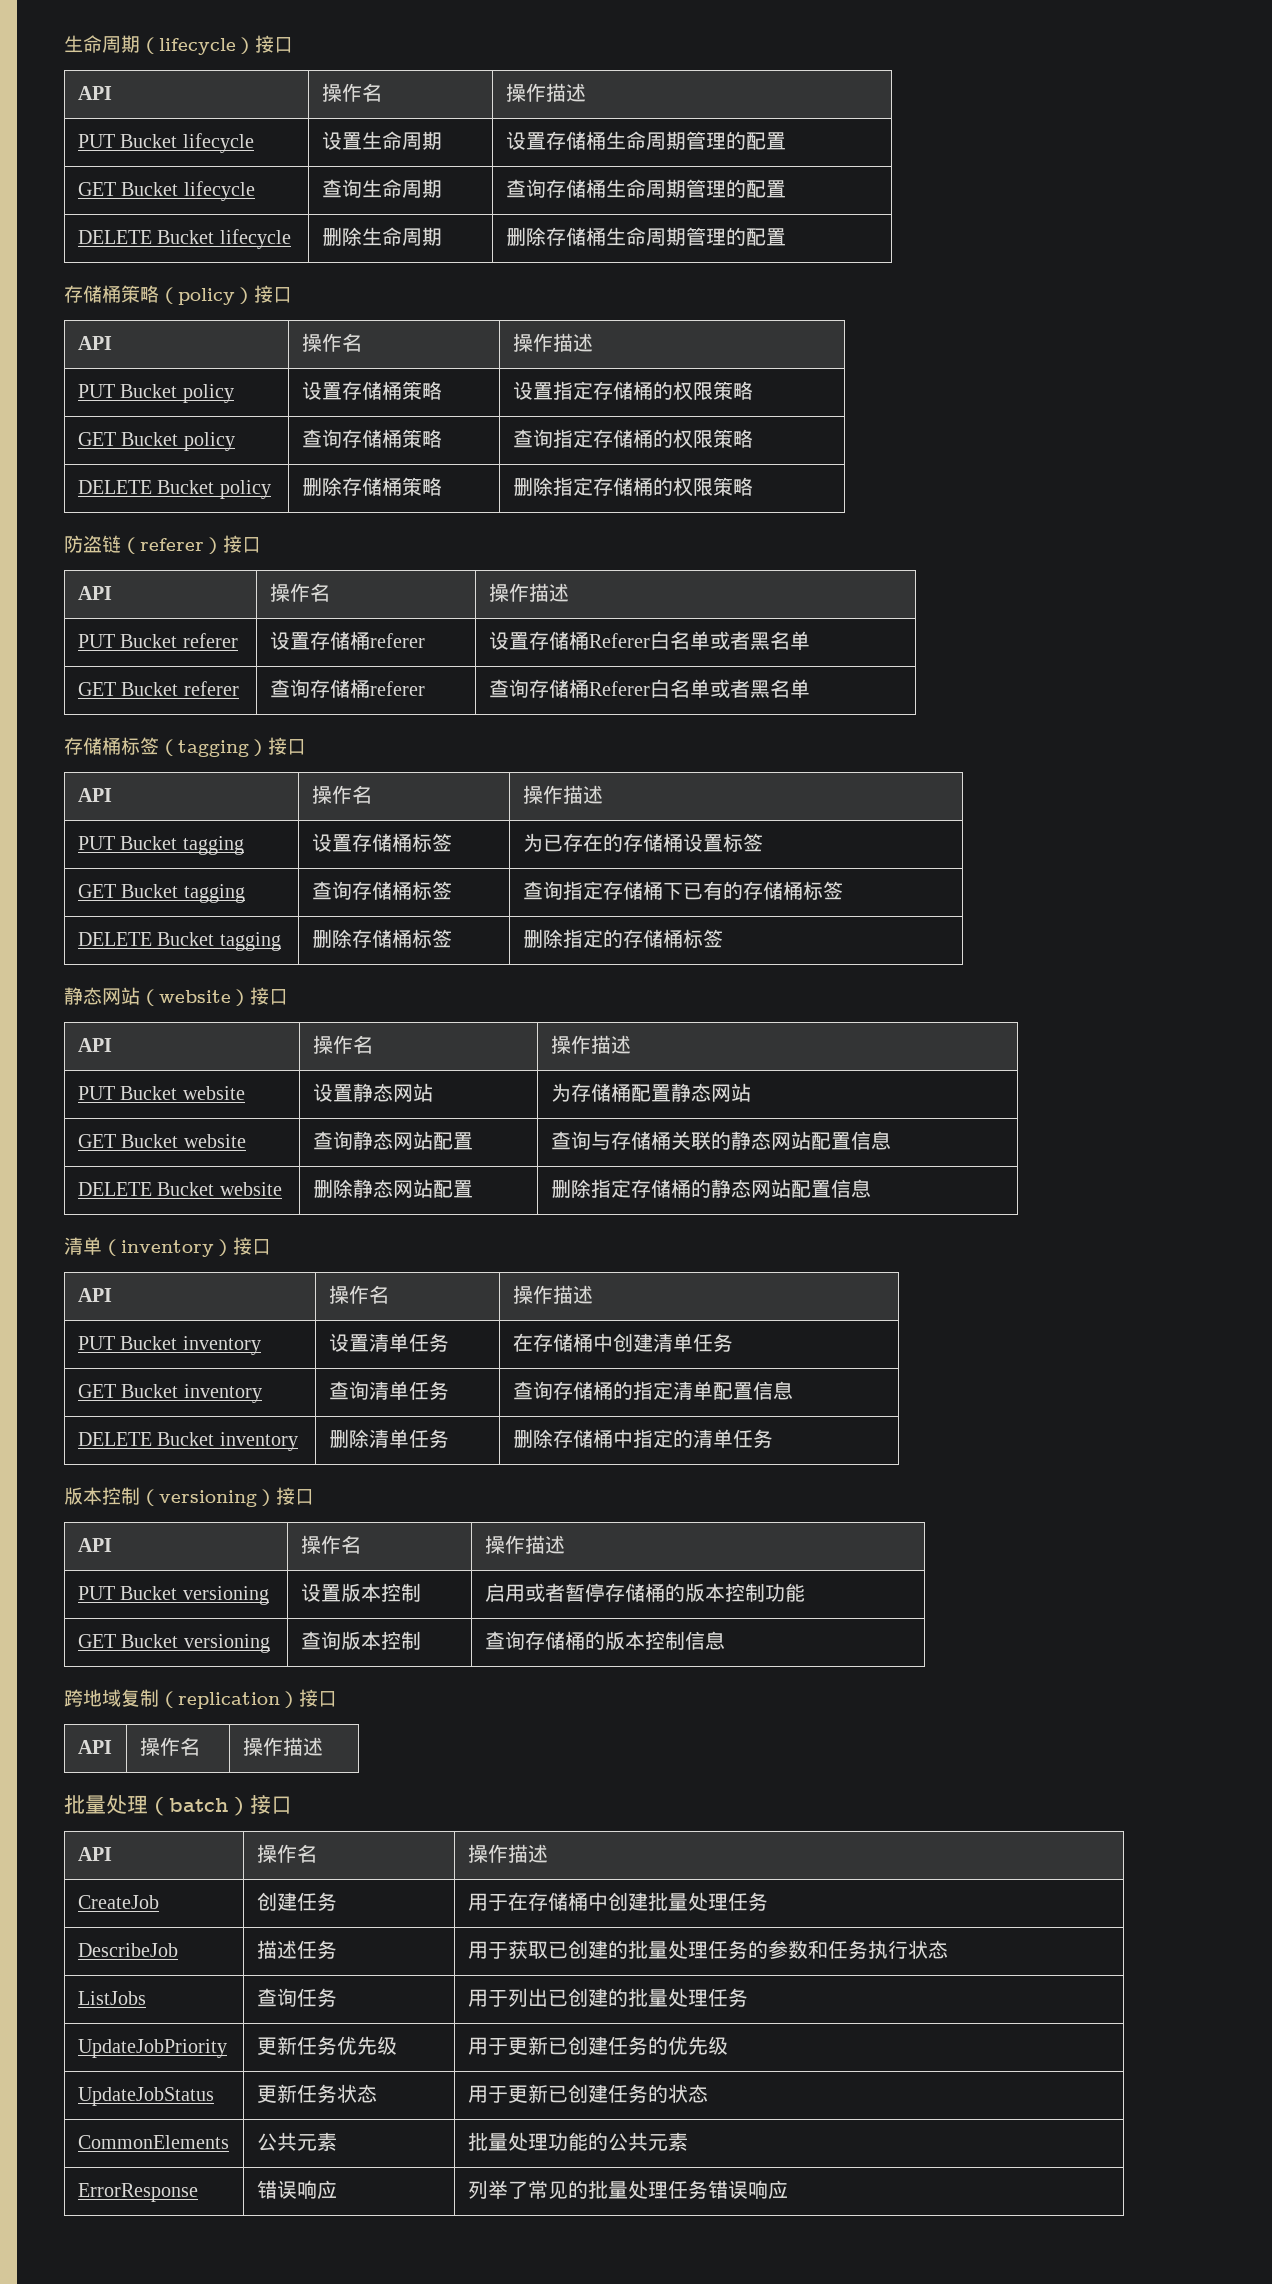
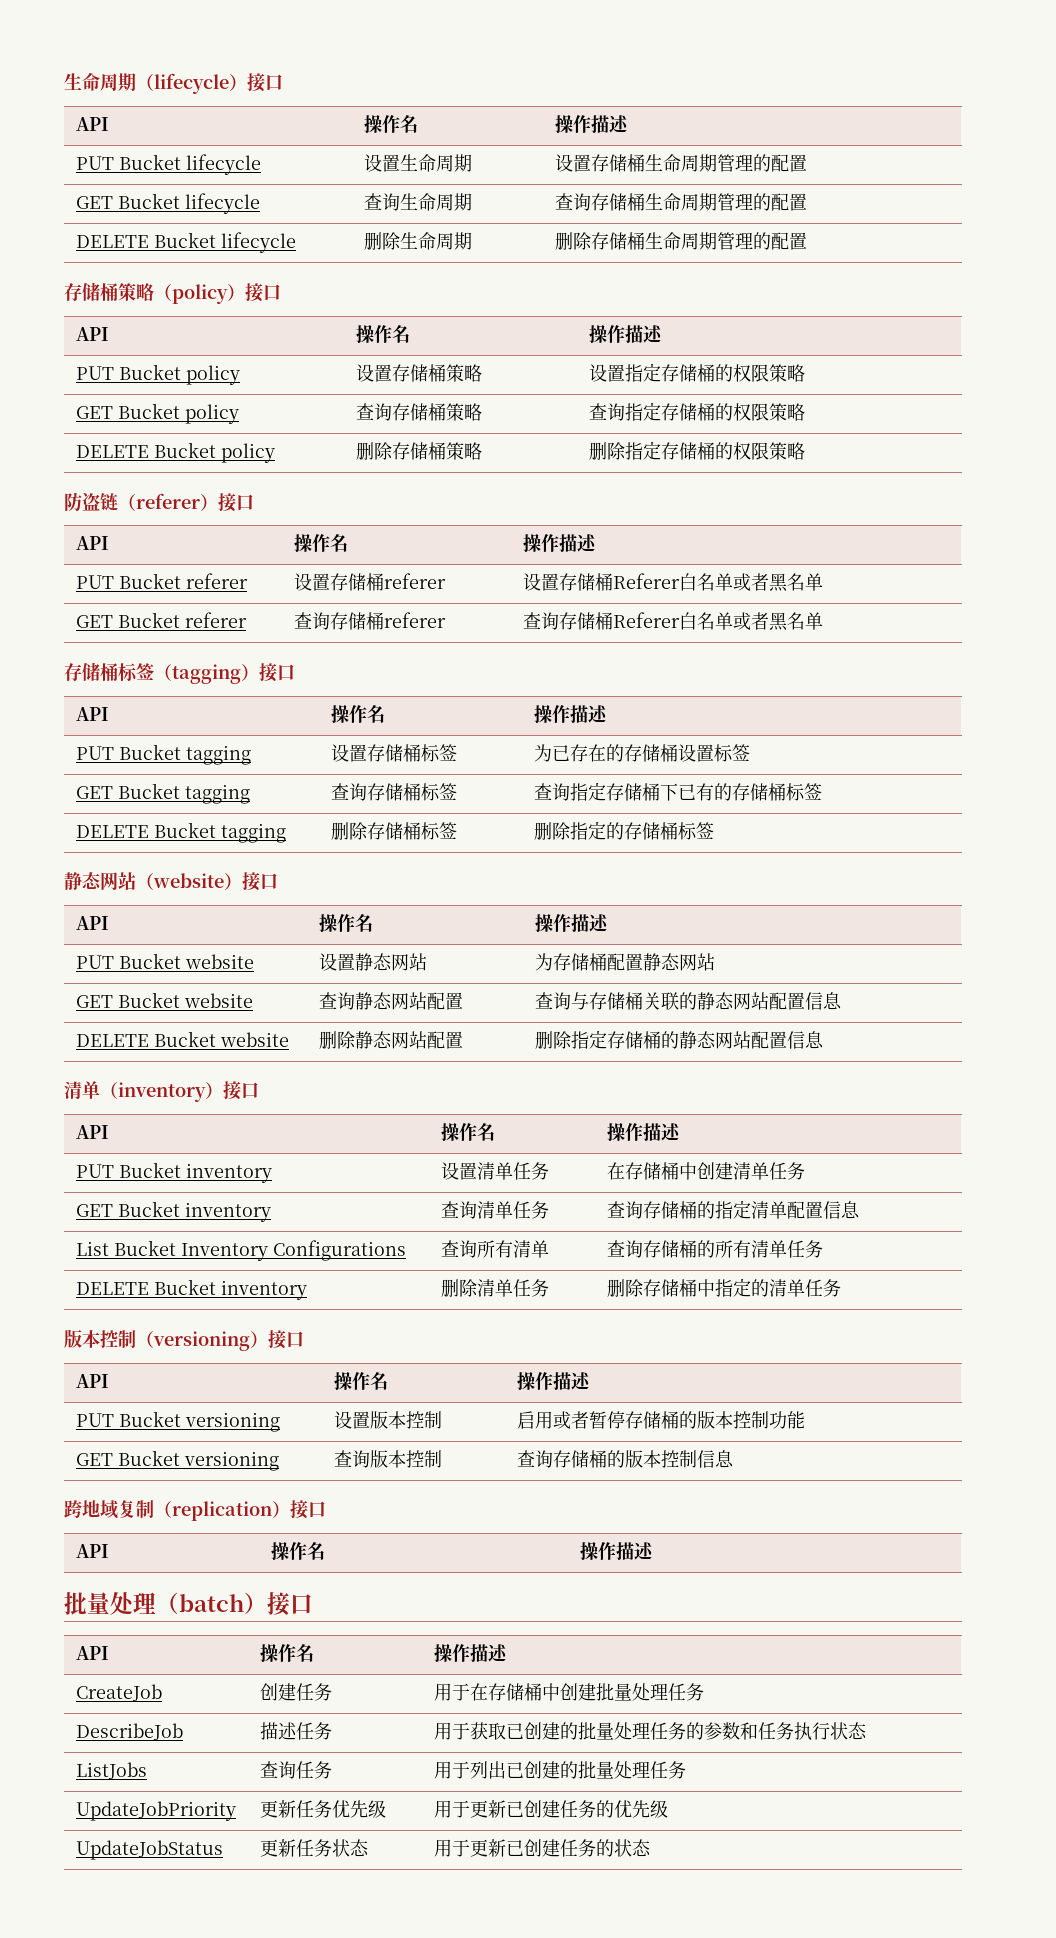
(793, 1390) none -> [75,1240,406,1261] [440,1240,549,1258] [606,1240,823,1258] // List Bucket Inventory Configurations | 查询所有清单 | 查询存储桶的所有清单任务
[77,2135,229,2149] [256,2132,337,2151] [467,2132,688,2151] [77,2183,198,2202] [256,2180,337,2199] [467,2180,788,2199] // CommonElements | 公共元素 | 批量处理功能的公共元素 // ErrorResponse | 错误响应 | 列举了常见的批量处理任务错误响应 -> (651, 1848) none

